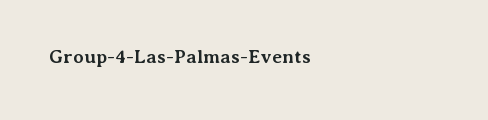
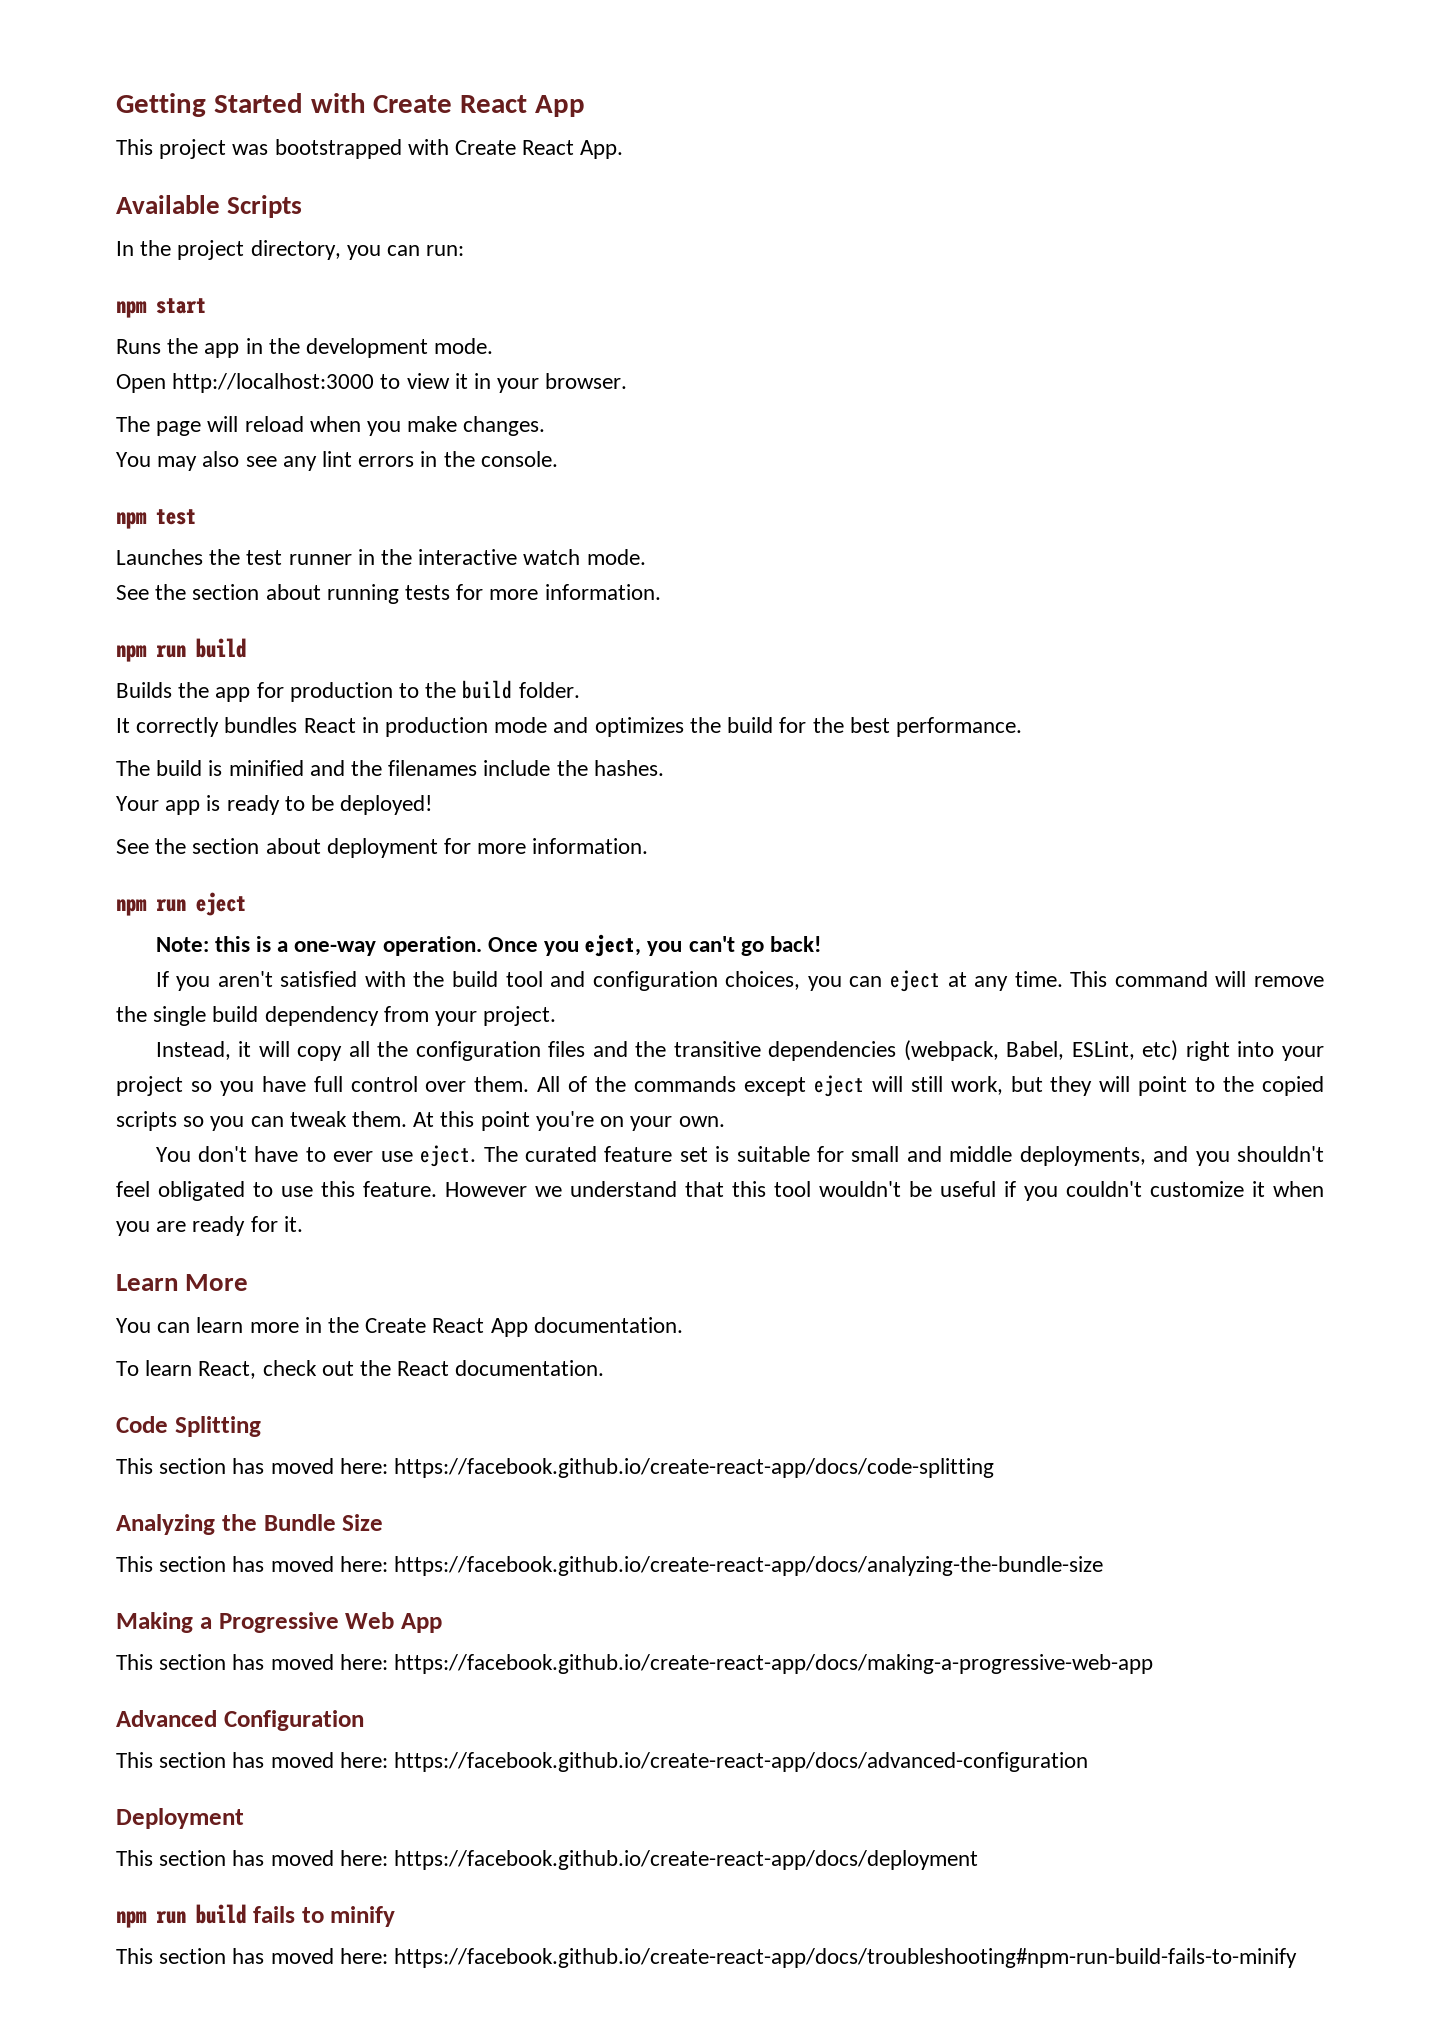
[49,50,311,67] Group-4-Las-Palmas-Events -> [116,93,586,117] [116,139,624,159] [116,195,303,218] [116,240,465,260] [116,298,206,318] [116,338,494,358] [116,373,628,393] [116,416,546,436] [116,451,558,471] [116,509,196,529] [116,549,646,565] [116,584,661,604] [116,638,246,662] [116,680,580,702] [116,717,1022,737] [116,760,664,776] [116,795,433,815] [116,838,649,858] [116,892,246,916] [155,934,822,957] [155,970,1325,992] [116,1006,557,1026] [155,1040,1324,1061] [116,1075,1324,1097] [116,1111,725,1131] [155,1145,1324,1167] [116,1181,1324,1201] [116,1216,303,1236] [116,1274,249,1291] [116,1317,683,1337] [116,1360,605,1379] [116,1416,261,1437] [116,1458,995,1478] [116,1514,384,1535] [116,1556,1104,1576] [116,1612,442,1633] [116,1654,1154,1674] [116,1710,364,1731] [116,1752,1089,1772] [116,1808,244,1829] [116,1850,979,1870] [116,1904,396,1928] [116,1948,1298,1968] Getting Started with Create React App // This project was bootstrapped with Create React App. // Available Scripts // In the project directory, you can run: // npm start // Runs the app in the development mode. // Open http://localhost:3000 to view it in your browser. // The page will reload when you make changes. // You may also see any lint errors in the console. // npm test // Launches the test runner in the interactive watch mode. // See the section about running tests for more information. // npm run build // Builds the app for production to the build folder. // It correctly bundles React in production mode and optimizes the build for the best performance. // The build is minified and the filenames include the hashes. // Your app is ready to be deployed! // See the section about deployment for more information. // npm run eject // Note: this is a one-way operation. Once you eject, you can't go back! // If you aren't satisfied with the build tool and configuration choices, you can eject at any time. This command will remove the single build dependency from your project. // Instead, it will copy all the configuration files and the transitive dependencies (webpack, Babel, ESLint, etc) right into your project so you have full control over them. All of the commands except eject will still work, but they will point to the copied scripts so you can tweak them. At this point you're on your own. // You don't have to ever use eject. The curated feature set is suitable for small and middle deployments, and you shouldn't feel obligated to use this feature. However we understand that this tool wouldn't be useful if you couldn't customize it when you are ready for it. // Learn More // You can learn more in the Create React App documentation. // To learn React, check out the React documentation. // Code Splitting // This section has moved here: https://facebook.github.io/create-react-app/docs/code-splitting // Analyzing the Bundle Size // This section has moved here: https://facebook.github.io/create-react-app/docs/analyzing-the-bundle-size // Making a Progressive Web App // This section has moved here: https://facebook.github.io/create-react-app/docs/making-a-progressive-web-app // Advanced Configuration // This section has moved here: https://facebook.github.io/create-react-app/docs/advanced-configuration // Deployment // This section has moved here: https://facebook.github.io/create-react-app/docs/deployment // npm run build fails to minify // This section has moved here: https://facebook.github.io/create-react-app/docs/troubleshooting#npm-run-build-fails-to-minify

